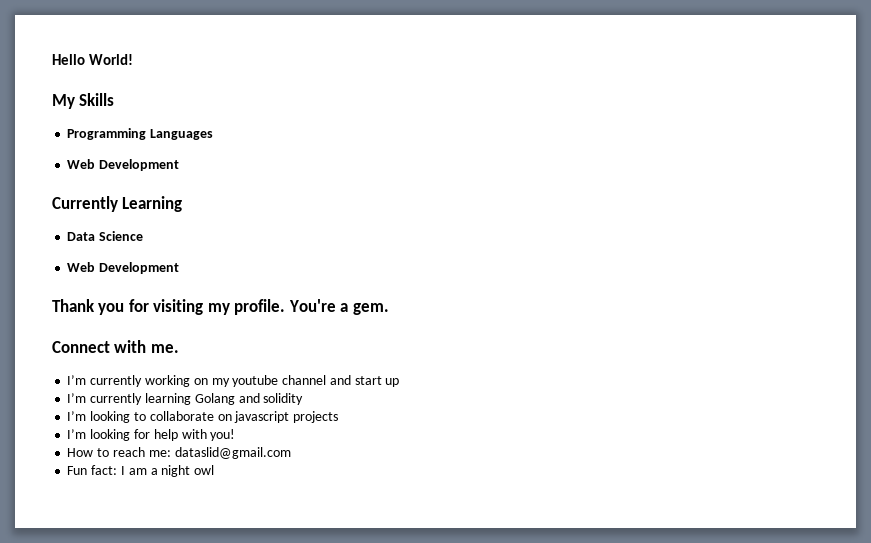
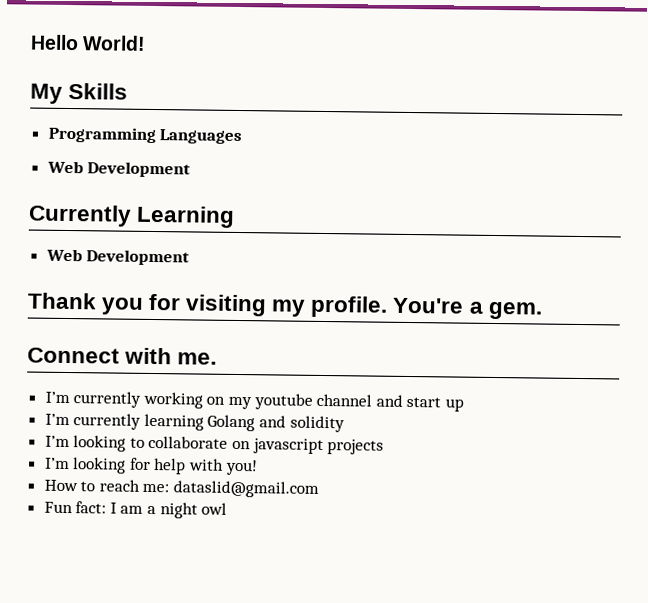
[67,231,144,241] // Data Science -> (236, 216) none

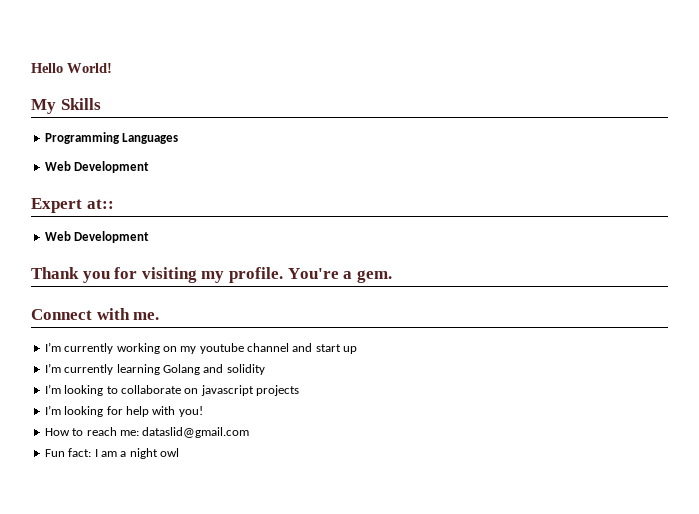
[28,204,236,228] Currently Learning -> [31,198,114,213] Expert at::

